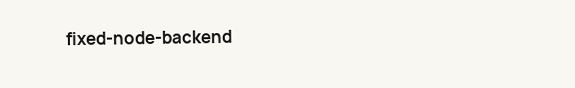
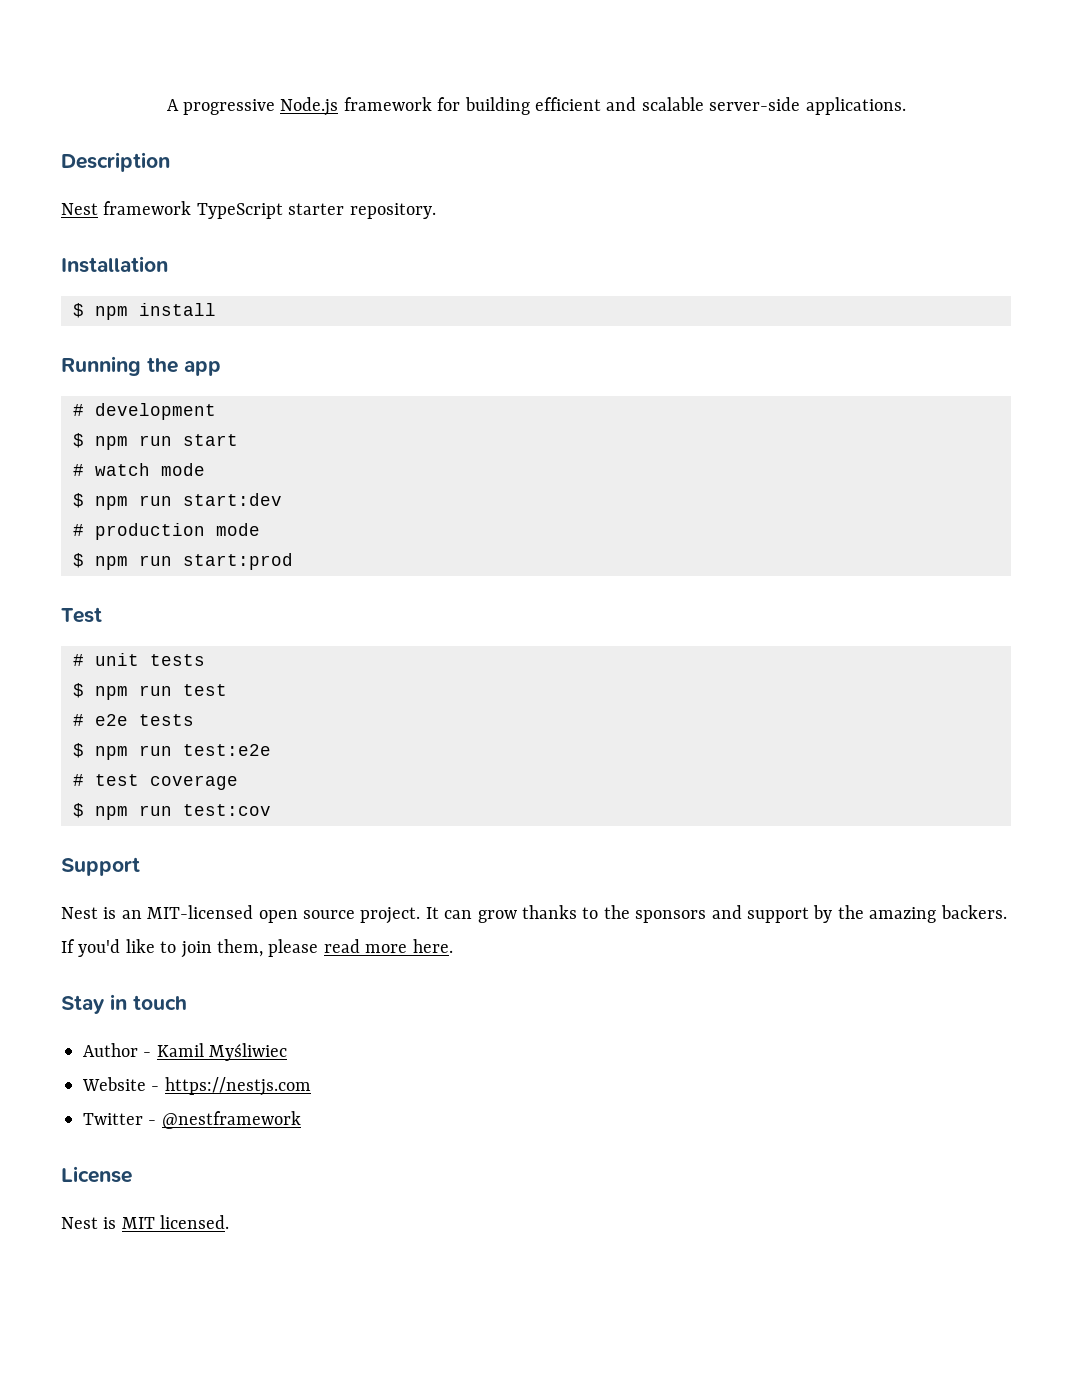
[65,29,232,46] fixed-node-backend -> [166,97,906,116] [61,152,170,172] [61,201,436,219] [61,256,168,273] [73,303,216,320] [61,356,221,376] [73,403,216,420] [73,433,238,450] [73,463,205,476] [73,493,282,510] [73,523,260,540] [73,553,293,570] [61,607,102,623] [73,653,205,666] [73,683,227,700] [73,714,194,726] [73,743,271,760] [73,774,238,790] [73,803,271,820] [61,857,140,876] [61,905,1007,924] [61,939,453,958] [61,994,187,1014] [83,1043,288,1061] [82,1077,311,1096] [83,1111,301,1129] [61,1166,132,1183] [61,1215,230,1229] A progressive Node.js framework for building efficient and scalable server-side applications. // Description // Nest framework TypeScript starter repository. // Installation // $ npm install // Running the app // # development // $ npm run start // # watch mode // $ npm run start:dev // # production mode // $ npm run start:prod // Test // # unit tests // $ npm run test // # e2e tests // $ npm run test:e2e // # test coverage // $ npm run test:cov // Support // Nest is an MIT-licensed open source project. It can grow thanks to the sponsors and support by the amazing backers. If you'd like to join them, please read more here. // Stay in touch // Author - Kamil Myśliwiec // Website - https://nestjs.com // Twitter - @nestframework // License // Nest is MIT licensed.

